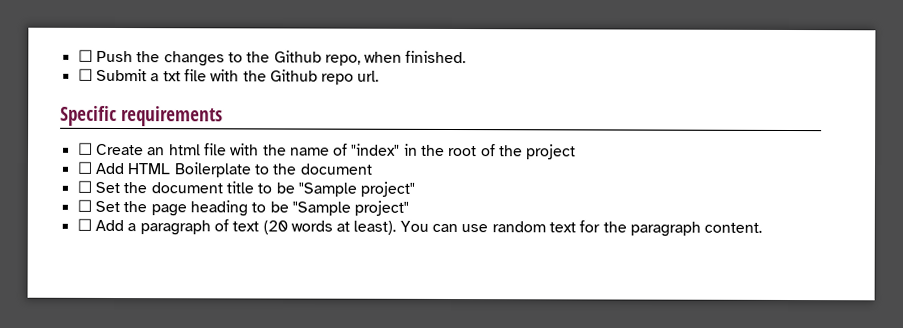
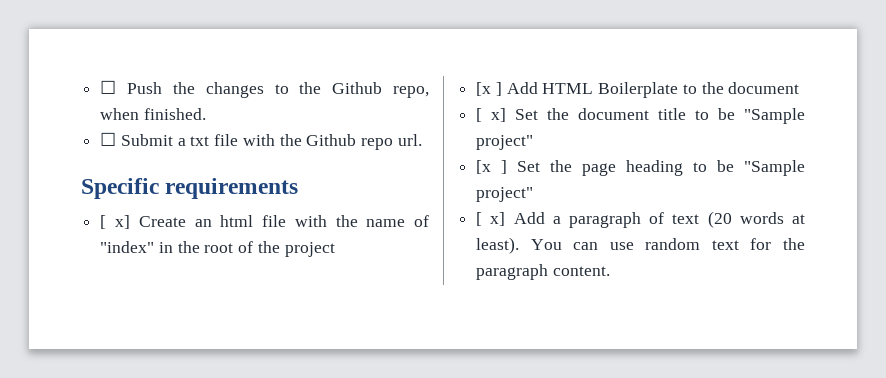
[77,142,93,155] ☐ -> [100,215,130,229] [ x]
[76,161,93,174] ☐ -> [476,82,502,96] [x ]
[76,180,92,193] ☐ -> [476,108,507,122] [ x]
[76,199,92,212] ☐ -> [476,160,508,174] [x ]
[76,218,92,231] ☐ -> [476,212,506,226] [ x]

